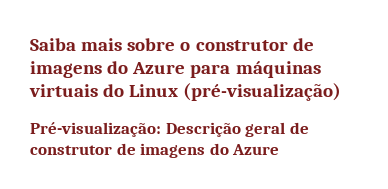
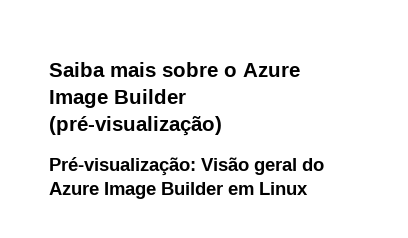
[195,38,314,51] [30,61,321,78] [29,83,342,101] [30,122,309,137] [30,143,280,158] construtor de imagens do Azure para máquinas virtuais do Linux (pré-visualização) // Pré-visualização: Descrição geral de construtor de imagens do Azure -> [243,63,300,77] [49,89,186,108] [49,116,222,136] [49,157,324,176] [49,182,308,199] Azure Image Builder (pré-visualização) // Pré-visualização: Visão geral do Azure Image Builder em Linux

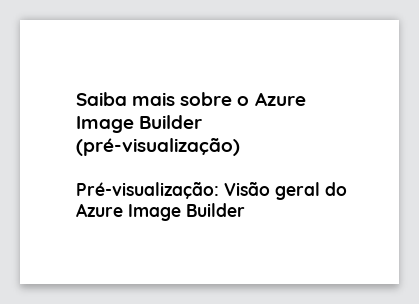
[228,182,308,195] em Linux -> (245, 210) none

